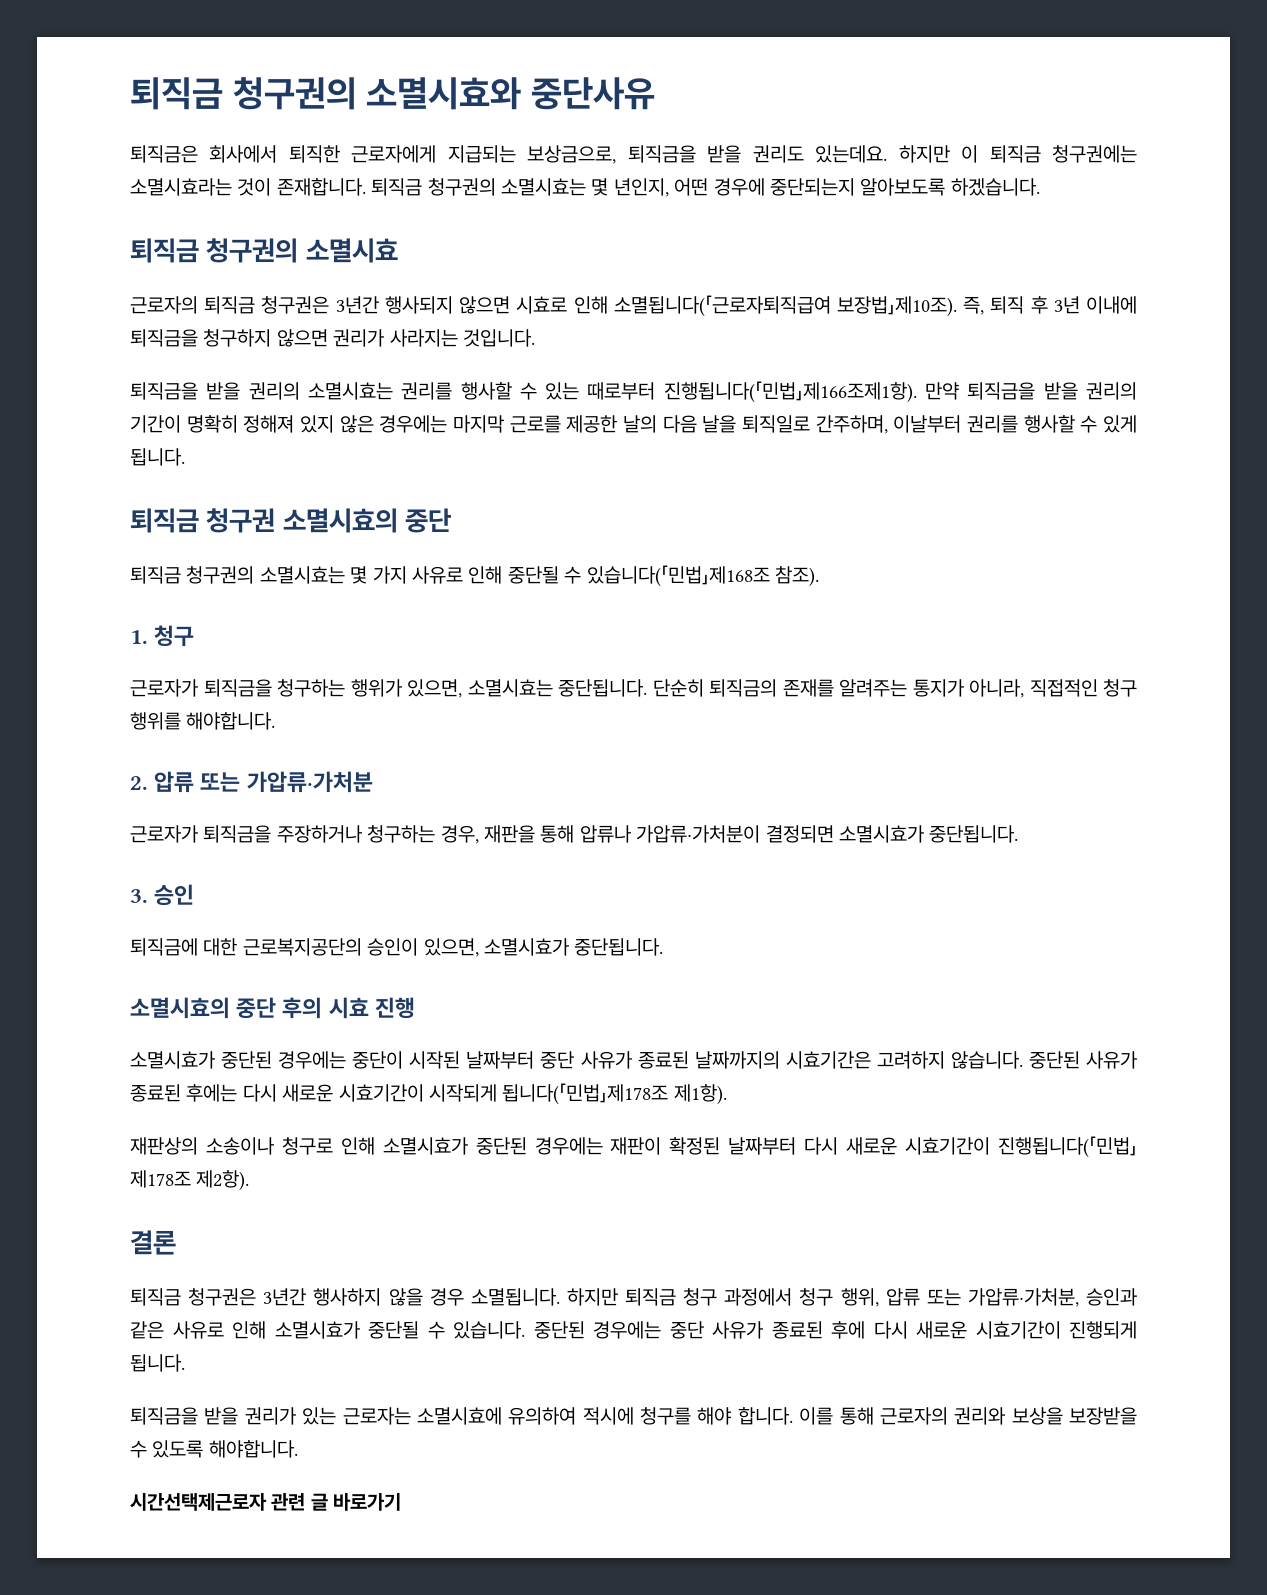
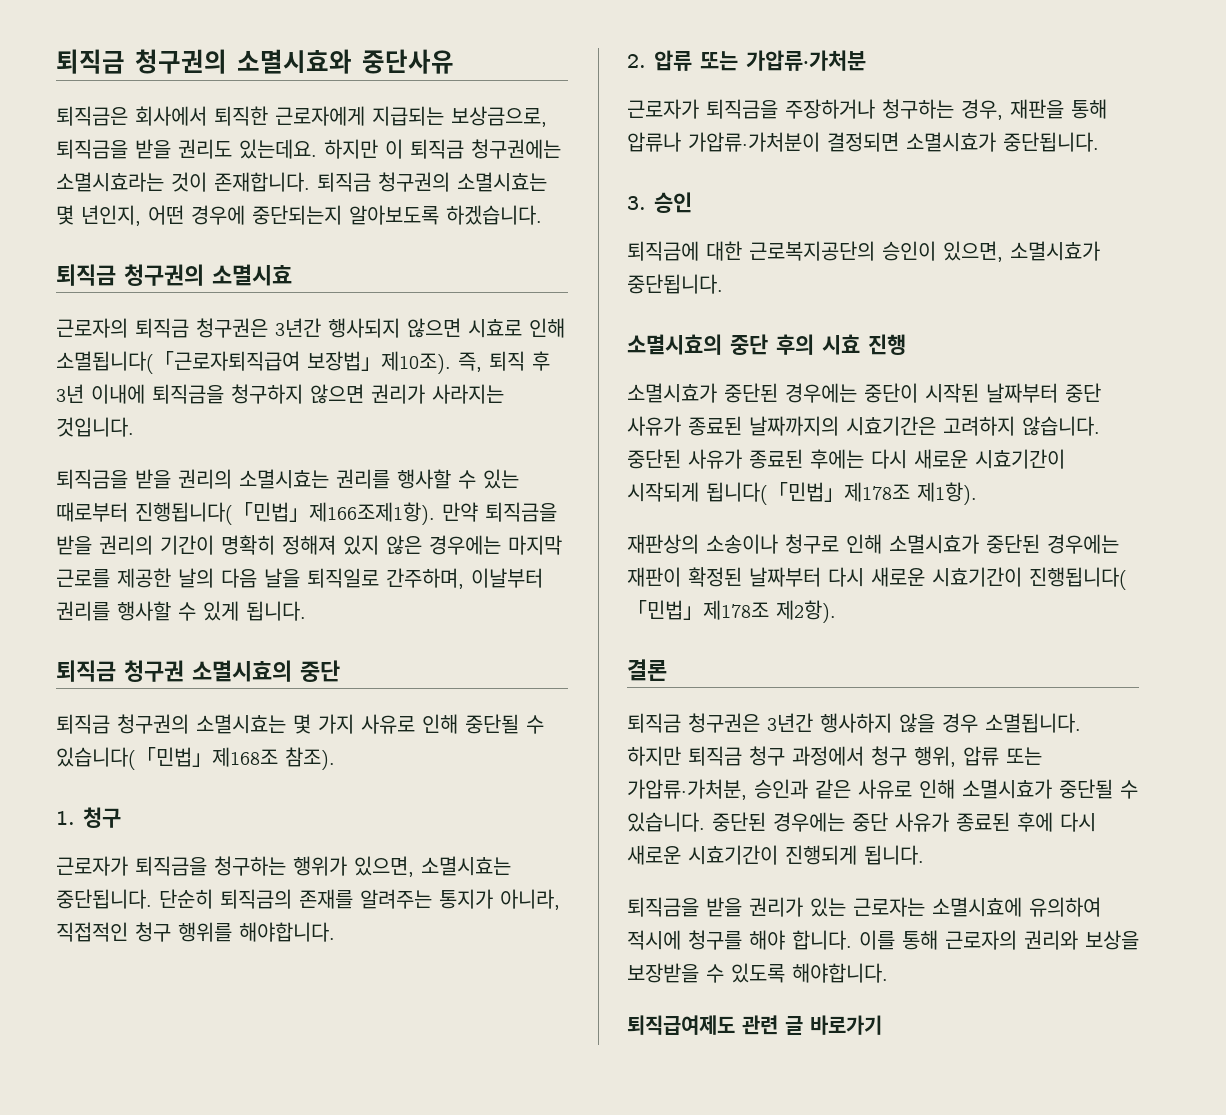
[130,1493,267,1511] 시간선택제근로자 -> [627,1015,735,1035] 퇴직급여제도

